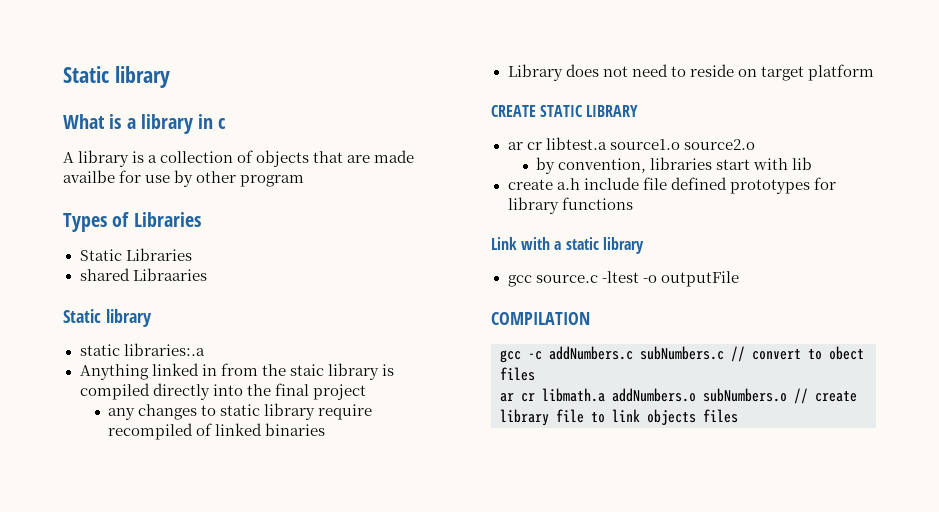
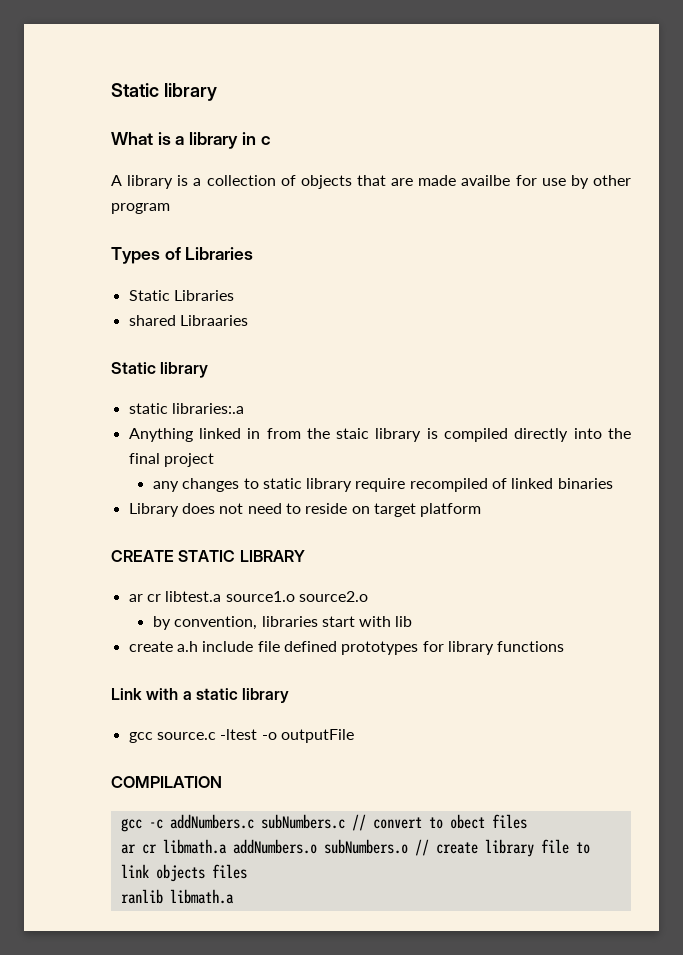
(738, 416) none -> [120,889,234,904] // ranlib libmath.a

